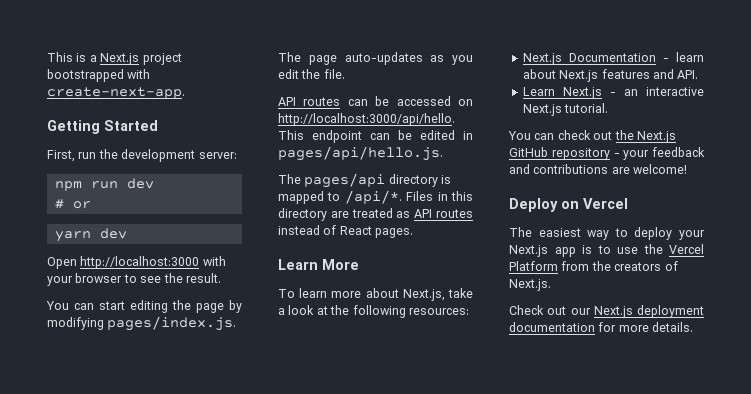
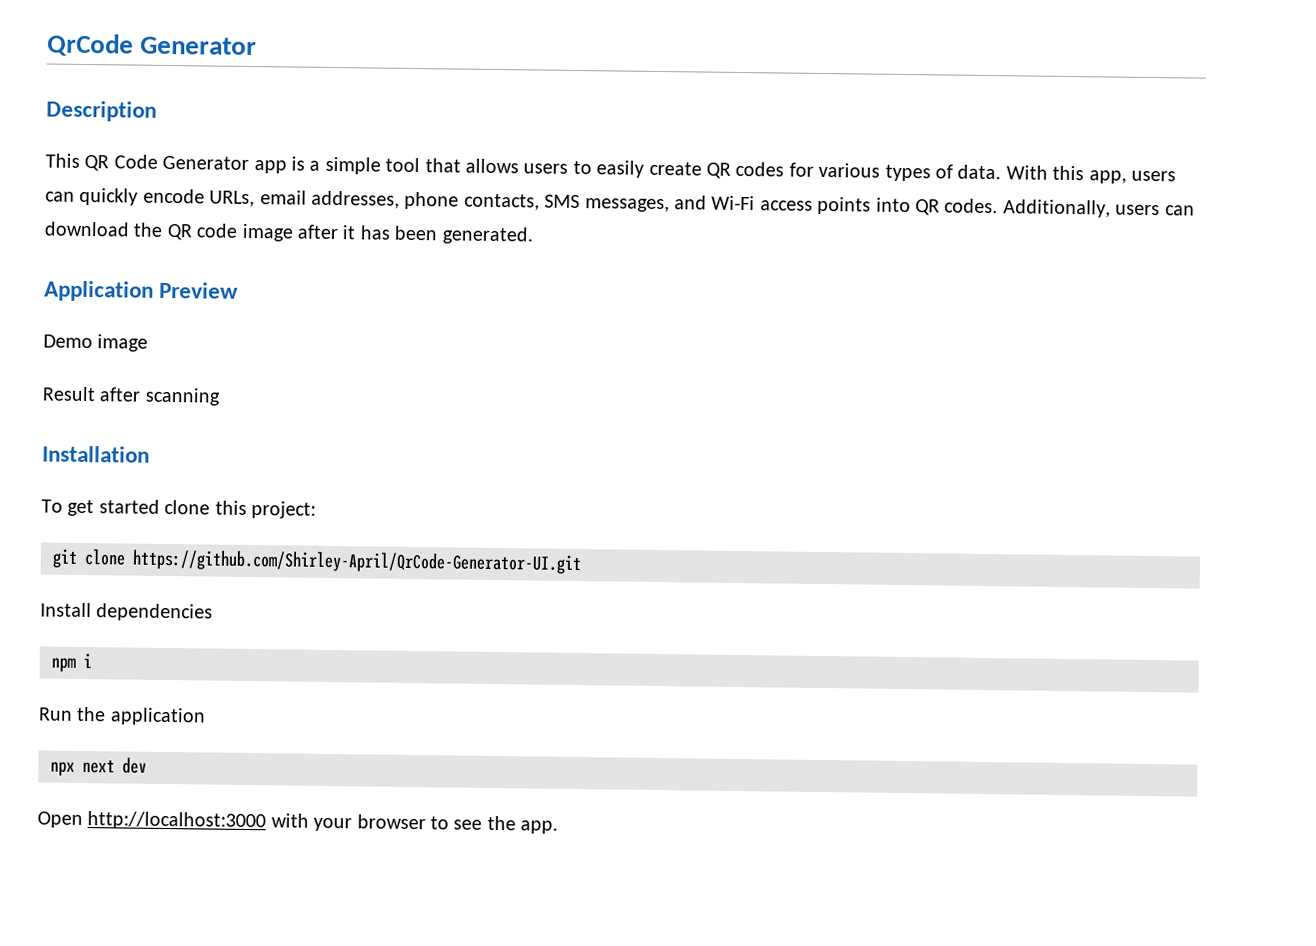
[47,52,182,65] [47,69,151,82] [47,87,185,99] [47,120,158,134] [47,149,237,162] [54,178,154,191] [54,199,91,209] [54,231,91,242] This is a Next.js project bootstrapped with create-next-app. // Getting Started // First, run the development server: // npm run dev // # or // yarn -> [47,33,258,57] [46,100,157,122] [45,153,1176,184] [45,187,1195,218] [44,221,533,245] [44,280,240,302] [43,334,149,352] [42,386,220,406] [42,445,150,463] [41,499,316,519] [52,548,581,575] [40,602,214,622] [51,652,92,672] [38,706,206,726] [50,759,115,776] QrCode Generator // Description // This QR Code Generator app is a simple tool that allows users to easily create QR codes for various types of data. With this app, users can quickly encode URLs, email addresses, phone contacts, SMS messages, and Wi-Fi access points into QR codes. Additionally, users can download the QR code image after it has been generated. // Application Preview // Demo image // Result after scanning // Installation // To get started clone this project: // git clone https://github.com/Shirley-April/QrCode-Generator-UI.git // Install dependencies // npm i // Run the application // npx next
[185,273,221,283] [46,300,242,313] [47,316,237,331] [278,52,473,65] [278,69,345,79] [278,96,473,106] [278,113,455,126] [278,130,473,143] [278,146,443,161] [278,173,452,188] [278,190,473,204] [278,208,473,221] [278,225,414,238] [278,259,359,270] [278,288,473,301] [278,305,469,318] [522,52,704,65] [522,69,699,82] [522,87,704,99] [522,103,609,116] [508,130,676,143] [509,147,705,160] [509,164,688,174] [509,198,628,212] [509,227,705,240] [509,244,704,257] [509,261,678,271] [509,279,551,291] [509,305,704,318] [509,322,694,332] result. // You can start editing the page by modifying pages/index.js. The page auto-updates as you edit the file. // API routes can be accessed on http://localhost:3000/api/hello. This endpoint can be edited in pages/api/hello.js. // The pages/api directory is mapped to /api/*. Files in this directory are treated as API routes instead of React pages. // Learn More // To learn more about Next.js, take a look at the following resources: // Next.js Documentation - learn about Next.js features and API. // Learn Next.js - an interactive Next.js tutorial. // You can check out the Next.js GitHub repository - your feedback and contributions are welcome! // Deploy on Vercel // The easiest way to deploy your Next.js app is to use the Vercel Platform from the creators of Next.js. // Check out our Next.js deployment documentation for more details. -> [520,820,559,834] app.

